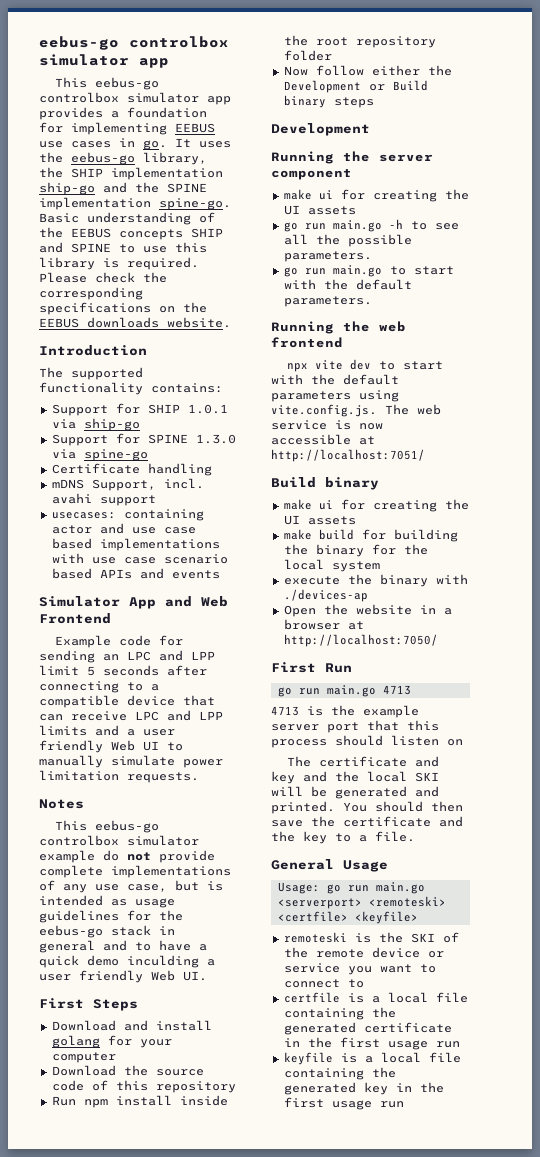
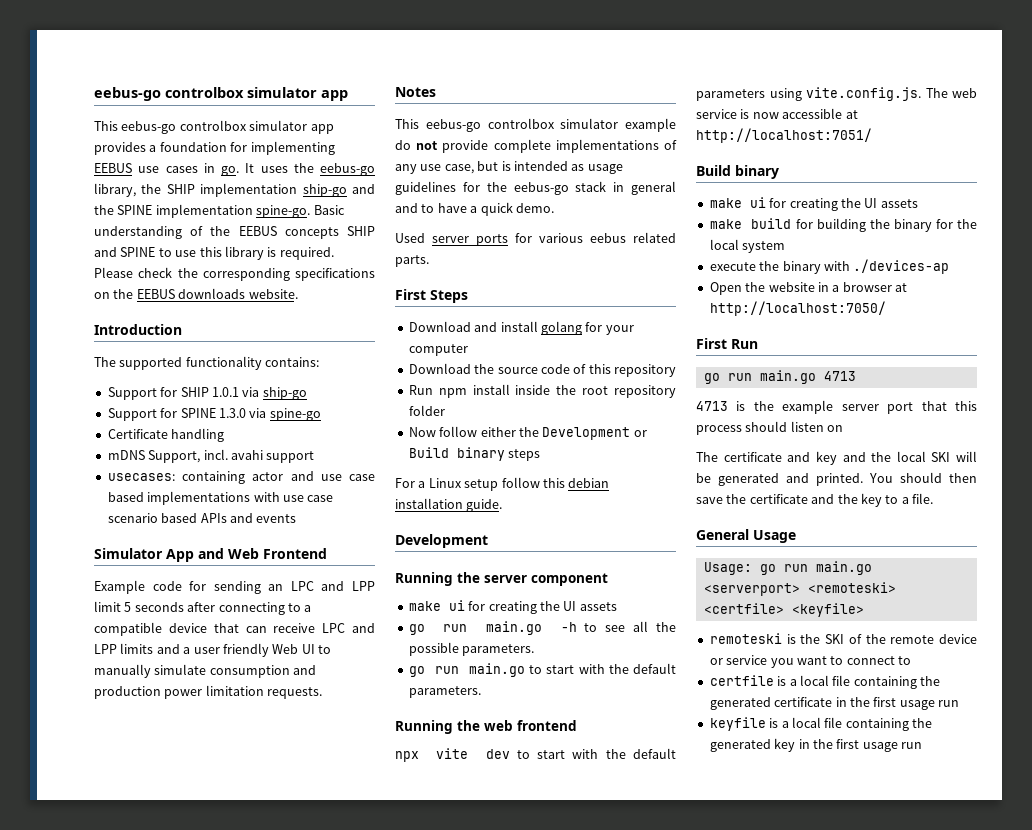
(175, 760) none -> [209,665,317,678] [94,686,161,699] consumption and production
[87,955,215,968] [39,970,207,983] demo inculding a user friendly Web UI. -> [515,203,554,213] [395,232,676,246] [395,255,429,267] demo. // Used server ports for various eebus related parts.
(374, 102) none -> [395,477,610,491] [395,498,503,512] // For a Linux setup follow this debian installation guide.

